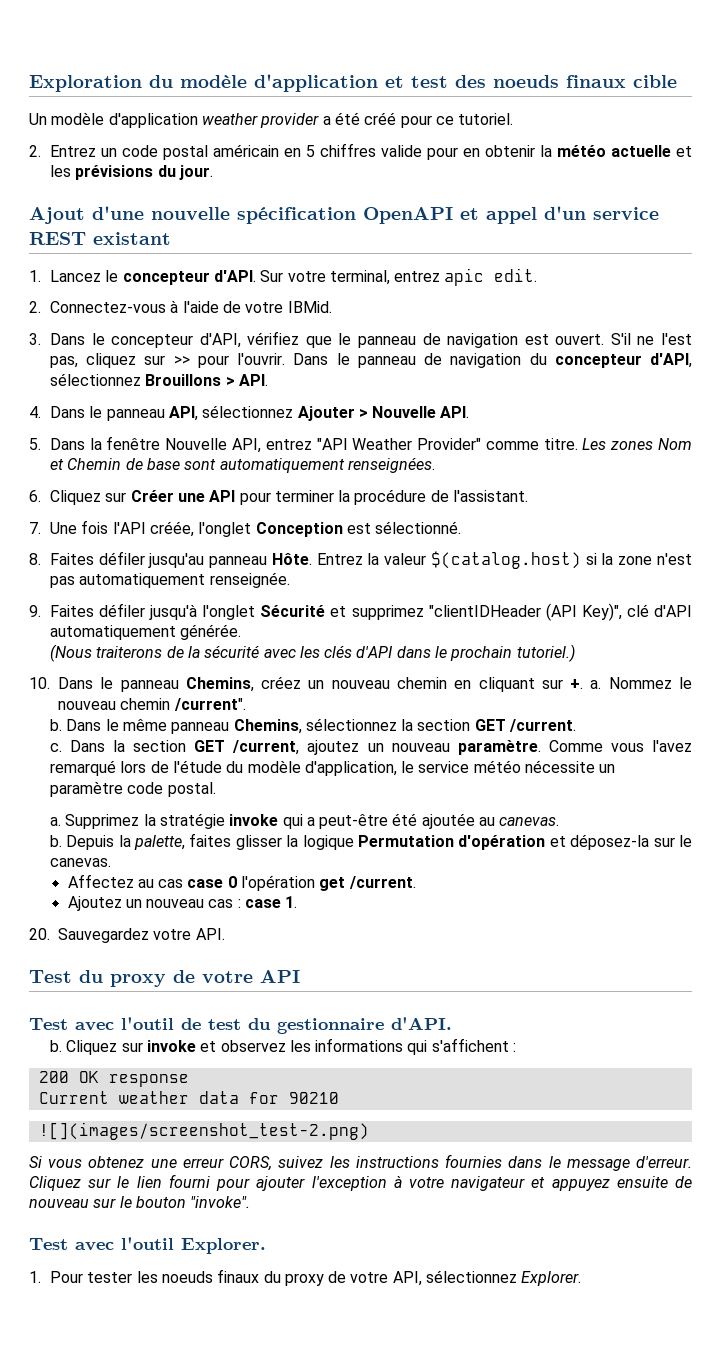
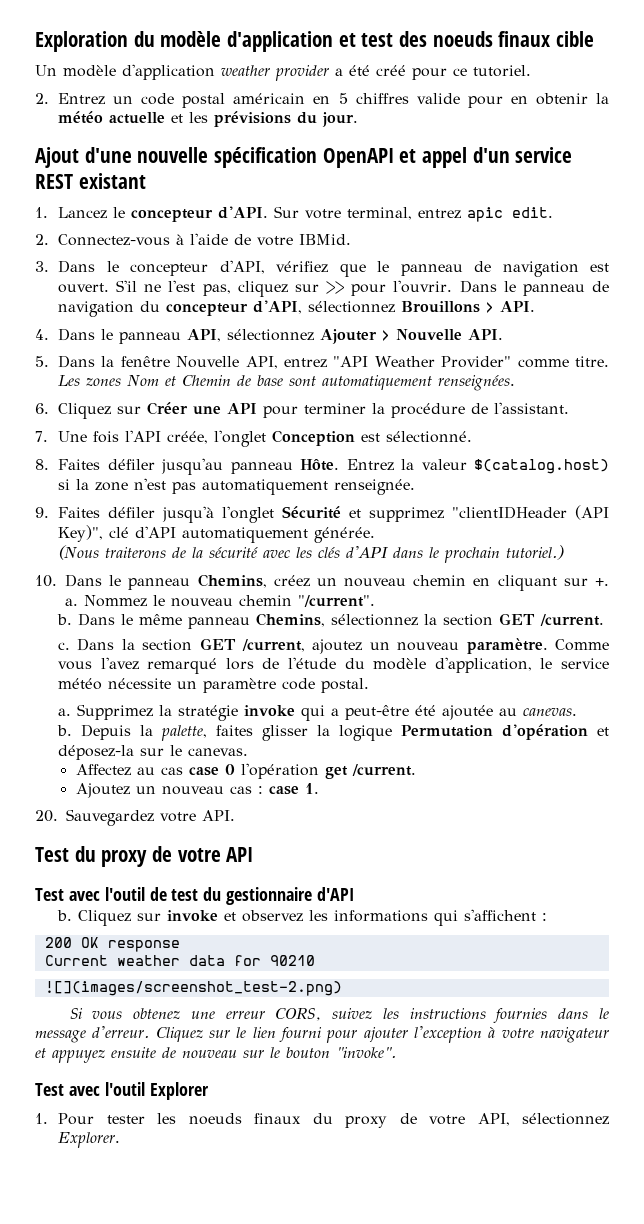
[173,698,246,711] /current". -> [298,595,375,607] "/current".
[391,1017,452,1030] d'API. -> [317,887,355,901] d'API
[181,1238,266,1254] Explorer. -> [149,1082,209,1100] Explorer

